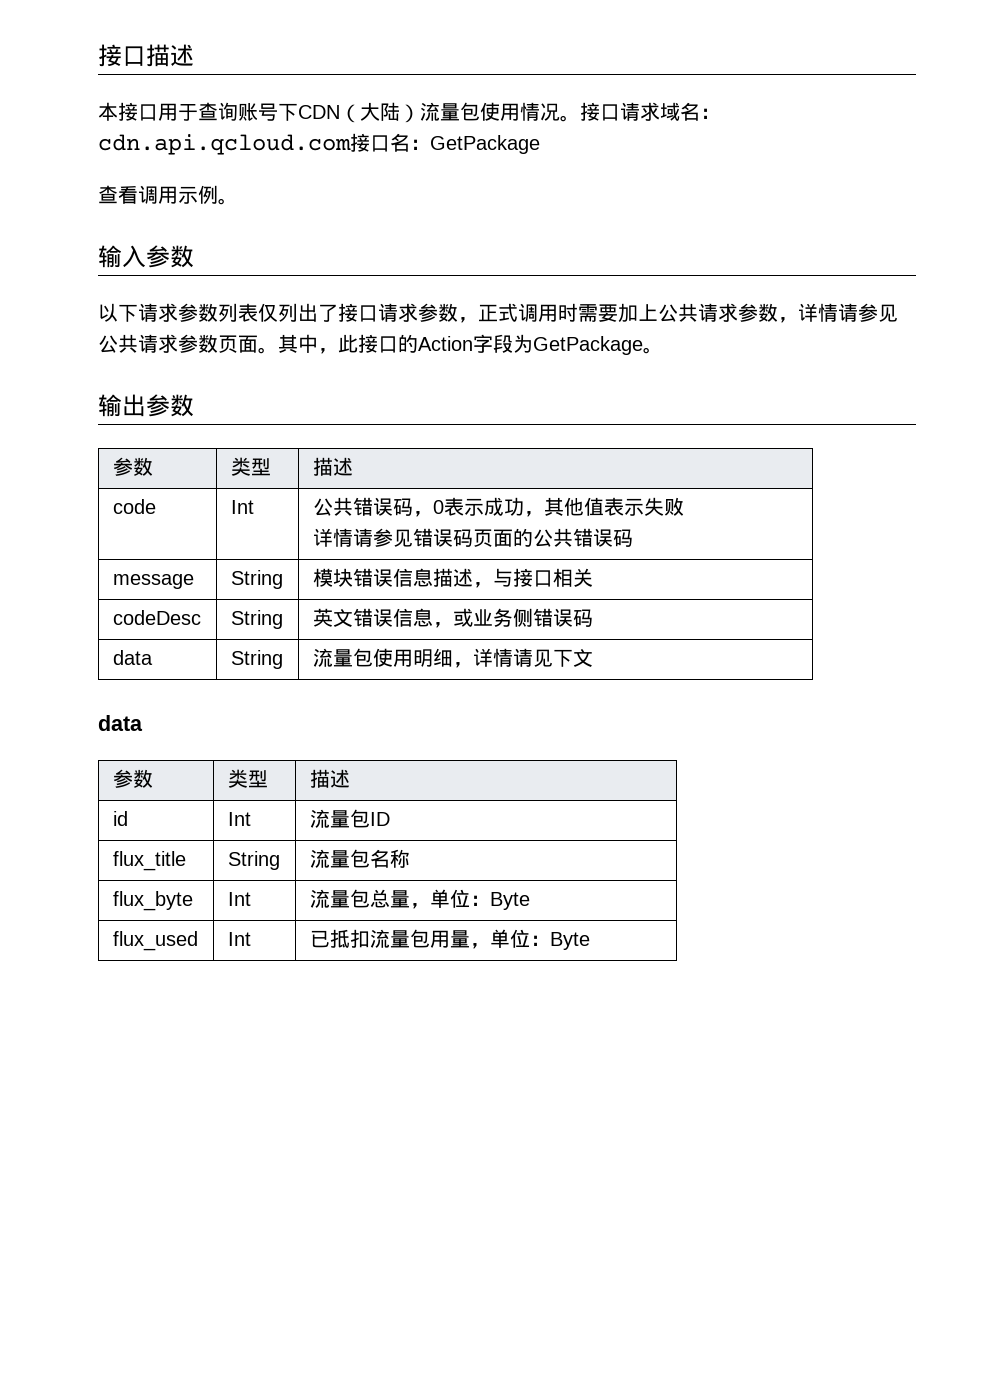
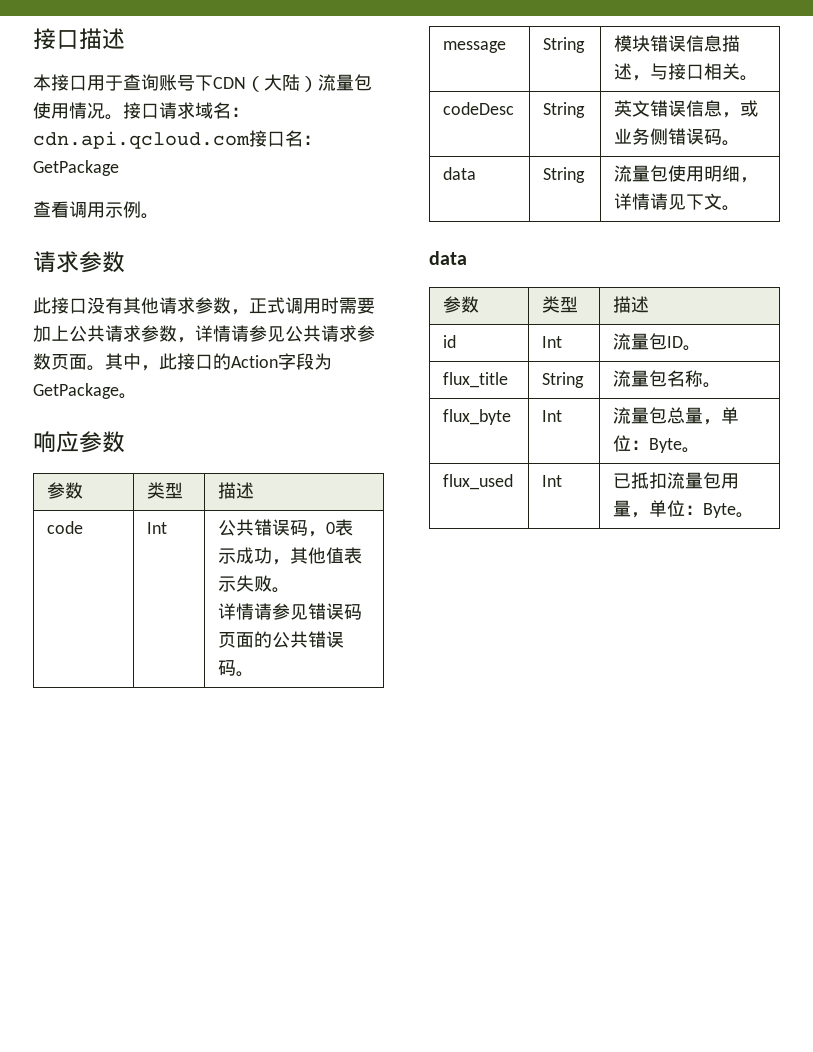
[98,245,194,268] [98,303,378,322] 输入参数 // 以下请求参数列表仅列出了接口 -> [33,251,125,273] [33,297,159,314] 请求参数 // 此接口没有其他
[98,394,146,417] 输出 -> [33,431,79,453] 响应
(684, 506) none -> [272,587,291,593] 。
(633, 538) none -> [236,671,255,677] 。
(593, 577) none -> [740,75,759,81] 。
(593, 618) none -> [722,140,741,146] 。
(593, 657) none -> [722,205,741,211] 。
(390, 819) none -> [683,345,702,351] 。
(410, 858) none -> [703,382,722,388] 。
(530, 901) none -> [682,447,701,453] 。
(590, 941) none -> [736,512,755,518] 。

